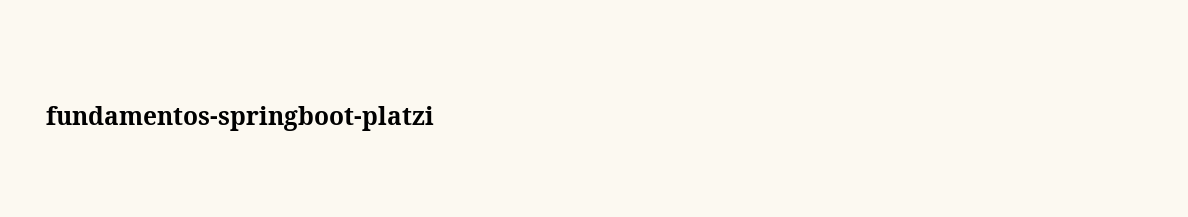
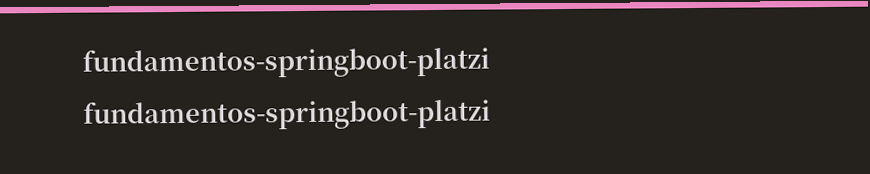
[46,106,434,131] fundamentos-springboot-platzi -> [82,46,490,79] [83,98,491,131] fundamentos-springboot-platzi // fundamentos-springboot-platzi

